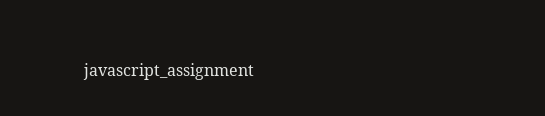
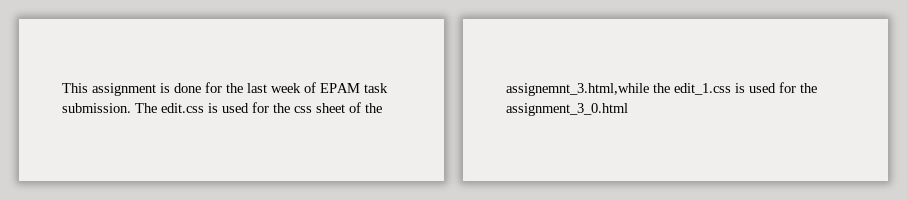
[83,63,254,80] javascript_assignment -> [62,82,388,96] [62,102,382,113] [506,82,817,96] [506,103,628,116] This assignment is done for the last week of EPAM task submission. The edit.css is used for the css sheet of the assignemnt_3.html,while the edit_1.css is used for the assignment_3_0.html

